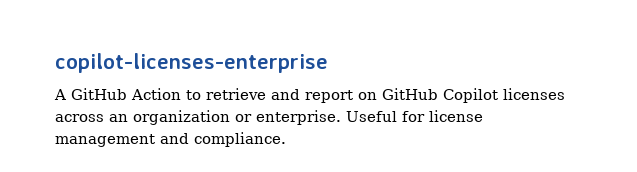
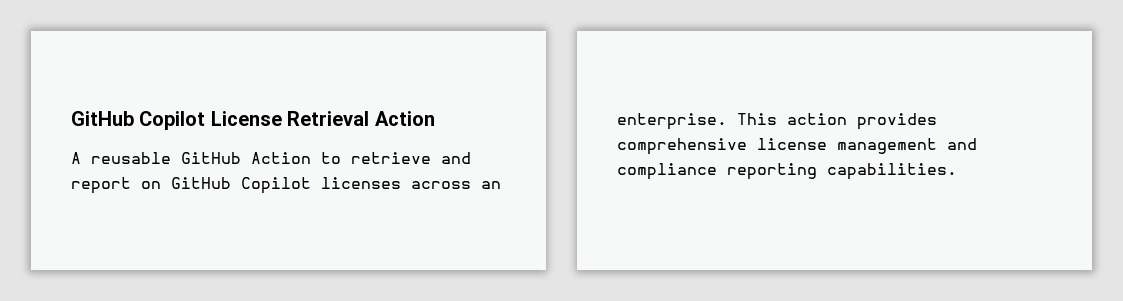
[55,53,328,73] copilot-licenses-enterprise -> [71,111,435,130] GitHub Copilot License Retrieval Action
(66, 94) none -> [91,152,171,164] reusable
[133,110,483,125] [55,132,286,147] organization or enterprise. Useful for license management and compliance. -> [617,113,937,130] [617,138,977,155] [617,163,957,180] enterprise. This action provides comprehensive license management and compliance reporting capabilities.

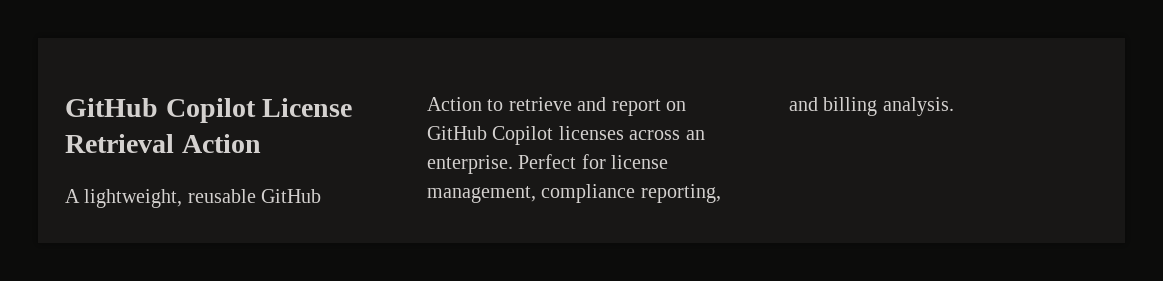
(81, 158) none -> [84,189,183,208] lightweight,
[737,113,937,130] [617,138,977,155] [617,163,957,180] This action provides comprehensive license management and compliance reporting capabilities. -> [518,154,669,169] [427,184,721,203] [789,97,954,116] Perfect for license management, compliance reporting, and billing analysis.

